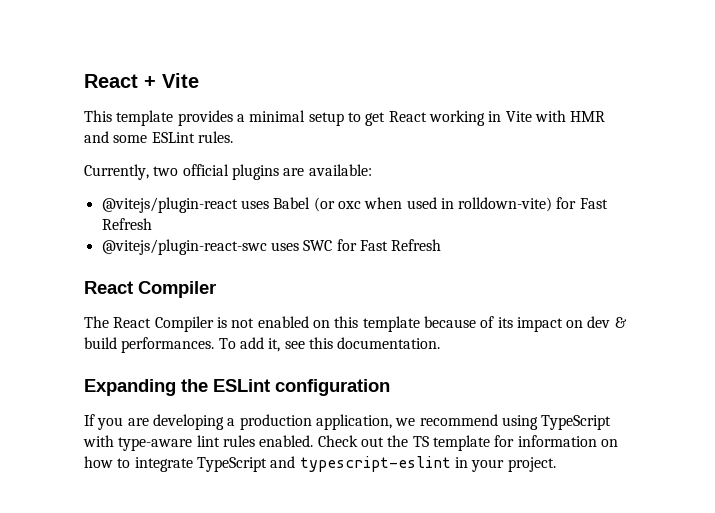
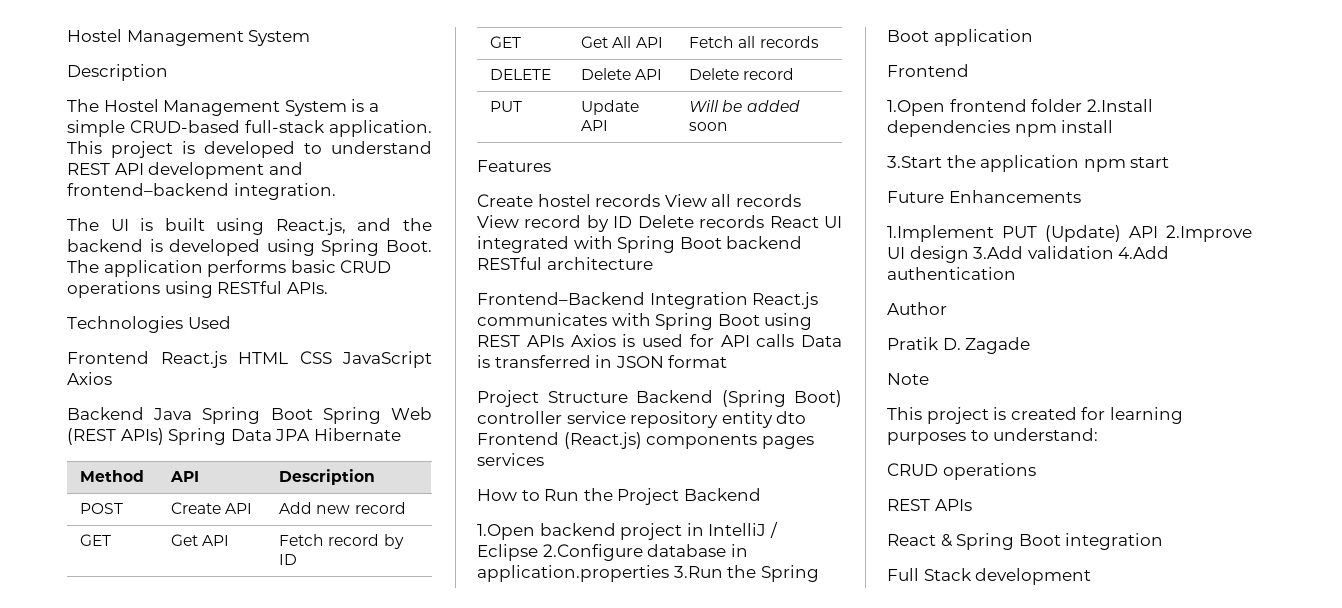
[84,73,199,88] [84,110,606,126] [84,131,233,143] [84,164,372,180] [101,197,608,213] [101,218,152,230] [101,239,442,255] [84,281,216,298] [84,316,627,332] [84,337,441,353] [84,379,390,396] [84,414,612,430] [83,435,618,451] [84,456,556,472] React + Vite // This template provides a minimal setup to get React working in Vite with HMR and some ESLint rules. // Currently, two official plugins are available: // @vitejs/plugin-react uses Babel (or oxc when used in rolldown-vite) for Fast Refresh // @vitejs/plugin-react-swc uses SWC for Fast Refresh // React Compiler // The React Compiler is not enabled on this template because of its impact on dev & build performances. To add it, see this documentation. // Expanding the ESLint configuration // If you are developing a production application, we recommend using TypeScript with type-aware lint rules enabled. Check out the TS template for information on how to integrate TypeScript and typescript-eslint in your project. -> [67,29,311,46] [67,64,168,81] [67,99,379,116] [67,120,432,137] [67,141,432,158] [67,162,303,179] [67,183,336,200] [67,218,432,235] [67,239,432,256] [67,260,392,277] [67,281,328,298] [67,316,231,333] [67,351,432,368] [67,372,112,385] [67,407,432,424] [67,428,401,445] [80,470,145,482] [170,471,200,482] [279,469,376,485] [80,503,124,514] [171,502,253,514] [279,502,406,514] [80,534,112,546] [171,534,230,546] [279,534,404,549] [279,554,298,565] [490,36,522,48] [581,36,663,48] [689,36,819,48] [490,69,552,80] [581,68,663,80] [689,68,795,80] [490,101,523,112] [581,100,640,115] [581,120,609,131] [689,100,800,112] [689,122,729,131] [477,160,551,172] [477,194,801,207] [477,215,842,232] [477,236,803,253] [477,257,653,270] [477,292,819,309] [477,313,813,330] [477,334,842,347] [477,355,728,368] [477,390,842,407] [477,411,807,428] [477,432,814,449] [477,453,544,466] [477,488,761,505] [477,522,778,540] [477,544,748,561] [477,565,819,582] [887,29,1033,46] [887,64,969,77] [887,99,1153,116] [887,120,1114,137] [887,155,1170,172] [887,190,1081,203] [887,225,1252,242] [887,246,1170,263] [887,267,1016,280] [887,302,947,315] [887,337,1031,354] [887,373,929,385] [887,407,1183,424] [887,428,1099,445] [887,463,1036,480] [887,499,972,511] [887,533,1164,550] [887,568,1092,585] Hostel Management System // Description // The Hostel Management System is a simple CRUD-based full-stack application. This project is developed to understand REST API development and frontend–backend integration. // The UI is built using React.js, and the backend is developed using Spring Boot. The application performs basic CRUD operations using RESTful APIs. // Technologies Used // Frontend React.js HTML CSS JavaScript Axios // Backend Java Spring Boot Spring Web (REST APIs) Spring Data JPA Hibernate // Method | API | Description // POST | Create API | Add new record // GET | Get API | Fetch record by ID // GET | Get All API | Fetch all records // DELETE | Delete API | Delete record // PUT | Update API | Will be added soon // Features // Create hostel records View all records View record by ID Delete records React UI integrated with Spring Boot backend RESTful architecture // Frontend–Backend Integration React.js communicates with Spring Boot using REST APIs Axios is used for API calls Data is transferred in JSON format // Project Structure Backend (Spring Boot) controller service repository entity dto Frontend (React.js) components pages services // How to Run the Project Backend // 1.Open backend project in IntelliJ / Eclipse 2.Configure database in application.properties 3.Run the Spring Boot application // Frontend // 1.Open frontend folder 2.Install dependencies npm install // 3.Start the application npm start // Future Enhancements // 1.Implement PUT (Update) API 2.Improve UI design 3.Add validation 4.Add authentication // Author // Pratik D. Zagade // Note // This project is created for learning purposes to understand: // CRUD operations // REST APIs // React & Spring Boot integration // Full Stack development

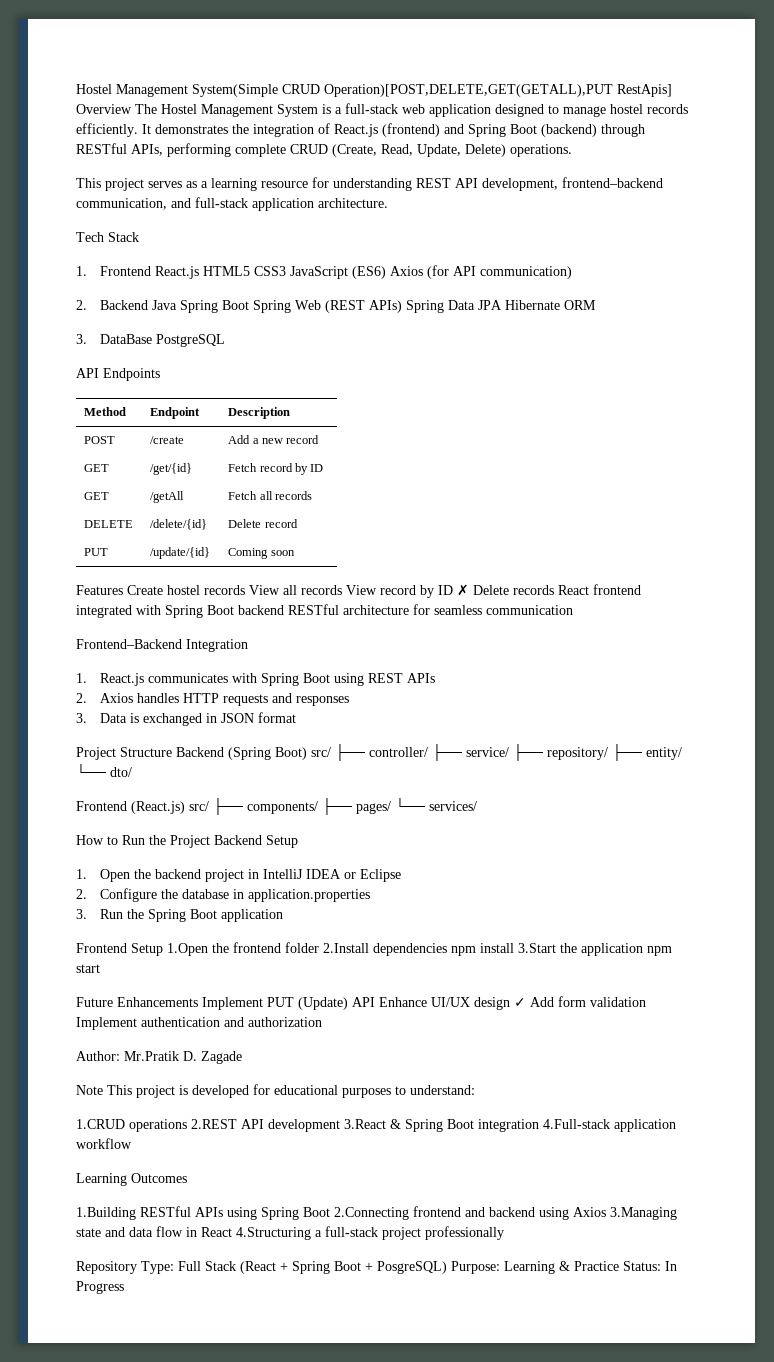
[67,29,311,46] [67,64,168,81] Hostel Management System // Description // -> [76,84,672,97] [76,104,132,114] Hostel Management System(Simple CRUD Operation)[POST,DELETE,GET(GETALL),PUT RestApis] Overview
[67,120,432,137] [67,141,432,158] [67,162,303,179] [67,183,336,200] [67,218,432,235] [67,239,432,256] [67,260,392,277] [67,281,328,298] [67,316,231,333] [67,351,432,368] [67,372,112,385] simple CRUD-based full-stack application. This project is developed to understand REST API development and frontend–backend integration. // The UI is built using React.js, and the backend is developed using Spring Boot. The application performs basic CRUD operations using RESTful APIs. // Technologies Used // Frontend React.js HTML CSS JavaScript Axios // -> [345,103,688,117] [76,123,645,137] [76,143,572,157] [76,177,663,191] [76,197,388,211] [76,232,139,242] [76,265,572,279] [76,300,87,310] full-stack web application designed to manage hostel records efficiently. It demonstrates the integration of React.js (frontend) and Spring Boot (backend) through RESTful APIs, performing complete CRUD (Create, Read, Update, Delete) operations. // This project serves as a learning resource for understanding REST API development, frontend–backend communication, and full-stack application architecture. // Tech Stack // 1. Frontend React.js HTML5 CSS3 JavaScript (ES6) Axios (for API communication) // 2.
(401, 434) none -> [563,300,596,310] [76,334,225,347] [76,368,160,381] ORM // 3. DataBase PostgreSQL // API Endpoints
[170,471,200,482] API -> [150,407,201,419] Endpoint
[171,502,253,514] [279,502,313,514] Create API | Add -> [150,436,185,444] [228,435,259,444] /create | Add a
[171,534,230,546] Get API -> [150,463,193,475] /get/{id}
[581,36,663,48] Get All API -> [150,491,185,503] /getAll
[581,68,663,80] Delete API -> [150,519,208,530] /delete/{id}
[581,100,640,115] [581,120,609,131] [689,100,800,112] Update API | Will be added -> [150,547,211,559] [228,548,269,559] /update/{id} | Coming
(551, 166) // -> (123, 590) none
(633, 222) none -> [457,584,469,596] ✗
[824,216,842,228] UI -> [593,584,641,595] frontend
(653, 263) none -> [413,604,573,615] for seamless communication
(748, 300) none -> [76,673,87,683] // 1.
[570,334,795,347] Axios is used for API calls -> [76,693,349,706] [76,713,87,723] // 2. Axios handles HTTP requests and responses // 3.
[494,355,591,368] transferred -> [142,713,202,726] exchanged
[477,411,807,428] [477,432,814,449] [477,453,544,466] controller service repository entity dto Frontend (React.js) components pages services -> [311,744,682,761] [76,764,132,777] [76,798,477,815] src/ ├── controller/ ├── service/ ├── repository/ ├── entity/ └── dto/ // Frontend (React.js) src/ ├── components/ ├── pages/ └── services/
[477,524,535,540] // 1.Open -> [266,835,298,848] [76,869,151,882] Setup // 1. Open the
[769,522,778,538] / -> [305,869,356,879] IDEA or
[542,544,643,561] 2.Configure -> [76,888,178,902] // 2. Configure the
[673,566,723,578] 3.Run -> [76,909,123,919] // 3. Run
[887,100,945,116] // 1.Open -> [131,943,229,956] Setup 1.Open the
(1114, 126) // -> (514, 948) none
[887,225,994,242] // 1.Implement -> [202,997,263,1010] Implement
[1166,225,1252,242] [887,246,1170,263] [887,267,1016,280] [887,302,947,315] [887,337,939,350] 2.Improve UI design 3.Add validation 4.Add authentication // Author // Pratik -> [379,996,646,1010] [76,1017,322,1030] [76,1051,179,1061] Enhance UI/UX design ✓ Add form validation Implement authentication and authorization // Author: Mr.Pratik
[887,407,1183,424] // This project is created for learning -> [107,1084,338,1098] This project is developed for educational
[887,463,1036,480] [887,499,972,511] [887,534,936,546] CRUD operations // REST APIs // React -> [76,1119,386,1132] 1.CRUD operations 2.REST API development 3.React
[887,568,1092,585] // Full Stack development -> [543,1119,676,1132] [76,1138,132,1149] [76,1173,187,1186] [76,1206,677,1220] [76,1226,504,1240] [76,1261,677,1274] [76,1281,124,1294] 4.Full-stack application workflow // Learning Outcomes // 1.Building RESTful APIs using Spring Boot 2.Connecting frontend and backend using Axios 3.Managing state and data flow in React 4.Structuring a full-stack project professionally // Repository Type: Full Stack (React + Spring Boot + PosgreSQL) Purpose: Learning & Practice Status: In Progress

